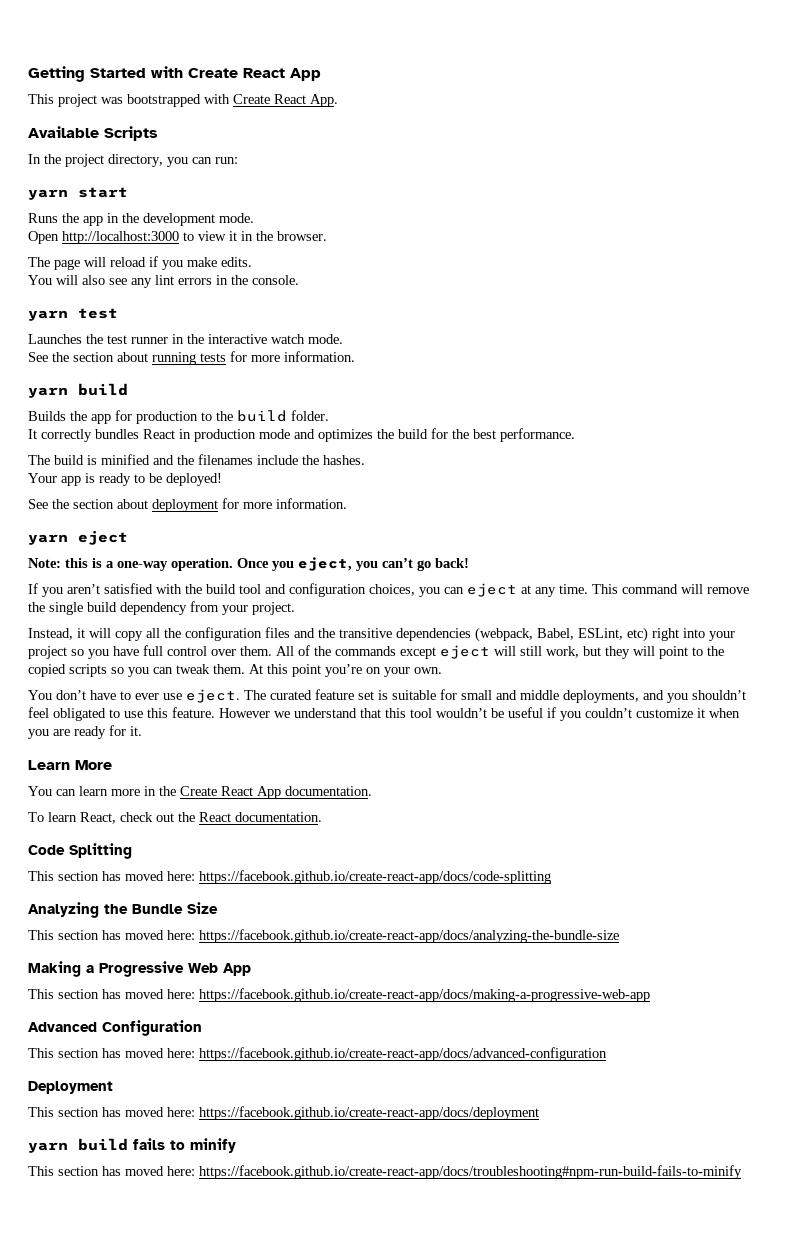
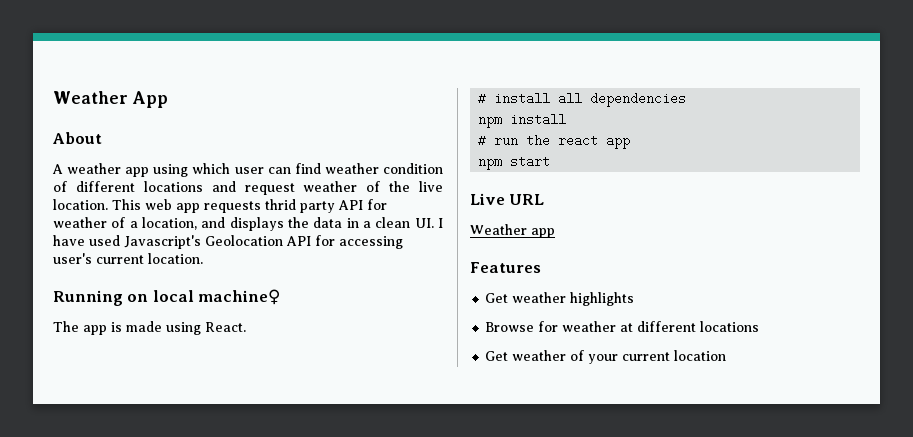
[28,66,321,82] [28,94,338,107] [28,126,158,141] [28,154,238,167] [28,187,128,200] [28,213,254,226] [28,231,327,244] [28,256,252,270] [28,275,299,288] [28,308,118,321] [28,334,343,344] [28,351,355,365] [28,383,128,398] [28,410,329,424] [28,428,575,442] [28,454,365,465] [28,473,222,486] [28,498,347,512] [28,530,128,545] [28,557,469,571] [28,583,749,597] [28,601,295,615] [28,627,735,642] [28,645,724,659] [28,664,442,677] [28,689,746,703] [28,707,740,721] [28,725,142,739] [28,760,112,770] [28,786,372,799] [28,812,322,824] [28,843,132,859] [28,870,551,884] [28,902,218,918] [28,929,619,943] [28,961,251,977] [28,988,650,1002] [28,1020,202,1036] [28,1047,607,1061] [28,1081,113,1094] [28,1106,539,1120] [28,1138,236,1153] [28,1165,742,1179] Getting Started with Create React App // This project was bootstrapped with Create React App. // Available Scripts // In the project directory, you can run: // yarn start // Runs the app in the development mode. // Open http://localhost:3000 to view it in the browser. // The page will reload if you make edits. // You will also see any lint errors in the console. // yarn test // Launches the test runner in the interactive watch mode. // See the section about running tests for more information. // yarn build // Builds the app for production to the build folder. // It correctly bundles React in production mode and optimizes the build for the best performance. // The build is minified and the filenames include the hashes. // Your app is ready to be deployed! // See the section about deployment for more information. // yarn eject // Note: this is a one-way operation. Once you eject, you can’t go back! // If you aren’t satisfied with the build tool and configuration choices, you can eject at any time. This command will remove the single build dependency from your project. // Instead, it will copy all the configuration files and the transitive dependencies (webpack, Babel, ESLint, etc) right into your project so you have full control over them. All of the commands except eject will still work, but they will point to the copied scripts so you can tweak them. At this point you’re on your own. // You don’t have to ever use eject. The curated feature set is suitable for small and middle deployments, and you shouldn’t feel obligated to use this feature. However we understand that this tool wouldn’t be useful if you couldn’t customize it when you are ready for it. // Learn More // You can learn more in the Create React App documentation. // To learn React, check out the React documentation. // Code Splitting // This section has moved here: https://facebook.github.io/create-react-app/docs/code-splitting // Analyzing the Bundle Size // This section has moved here: https://facebook.github.io/create-react-app/docs/analyzing-the-bundle-size // Making a Progressive Web App // This section has moved here: https://facebook.github.io/create-react-app/docs/making-a-progressive-web-app // Advanced Configuration // This section has moved here: https://facebook.github.io/create-react-app/docs/advanced-configuration // Deployment // This section has moved here: https://facebook.github.io/create-react-app/docs/deployment // yarn build fails to minify // This section has moved here: https://facebook.github.io/create-react-app/docs/troubleshooting#npm-run-build-fails-to-minify -> [53,91,168,108] [53,132,102,144] [52,163,443,177] [53,181,443,195] [53,199,387,213] [53,217,443,231] [53,235,403,249] [53,253,203,264] [53,289,281,306] [53,321,246,335] [478,92,687,107] [478,113,567,128] [478,134,631,149] [478,155,551,170] [470,193,545,205] [470,224,555,238] [470,262,541,273] [485,292,635,306] [485,321,760,332] [485,350,727,364] Weather App // About // A weather app using which user can find weather condition of different locations and request weather of the live location. This web app requests thrid party API for weather of a location, and displays the data in a clean UI. I have used Javascript's Geolocation API for accessing user's current location. // Running on local machine♀ // The app is made using React. // # install all dependencies // npm install // # run the react app // npm start // Live URL // Weather app // Features // Get weather highlights // Browse for weather at different locations // Get weather of your current location

